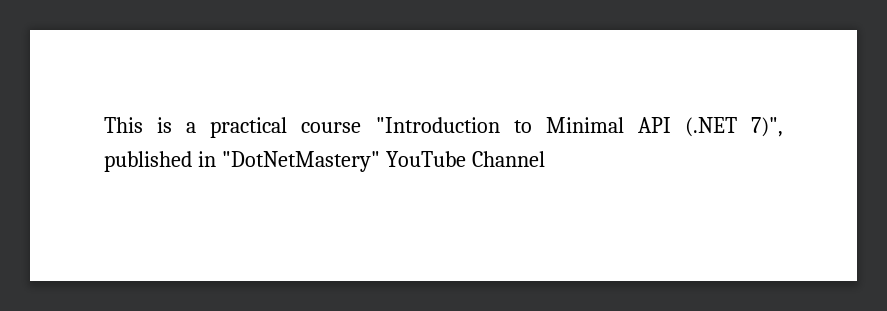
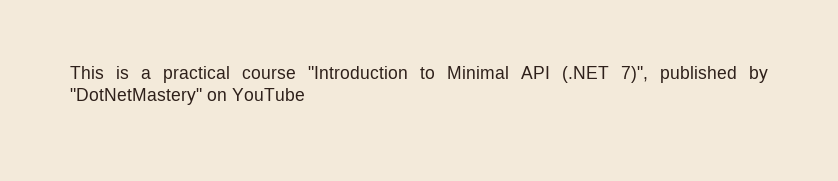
[197,151,545,172] in "DotNetMastery" YouTube Channel -> [749,66,768,83] [70,88,305,105] by "DotNetMastery" on YouTube

